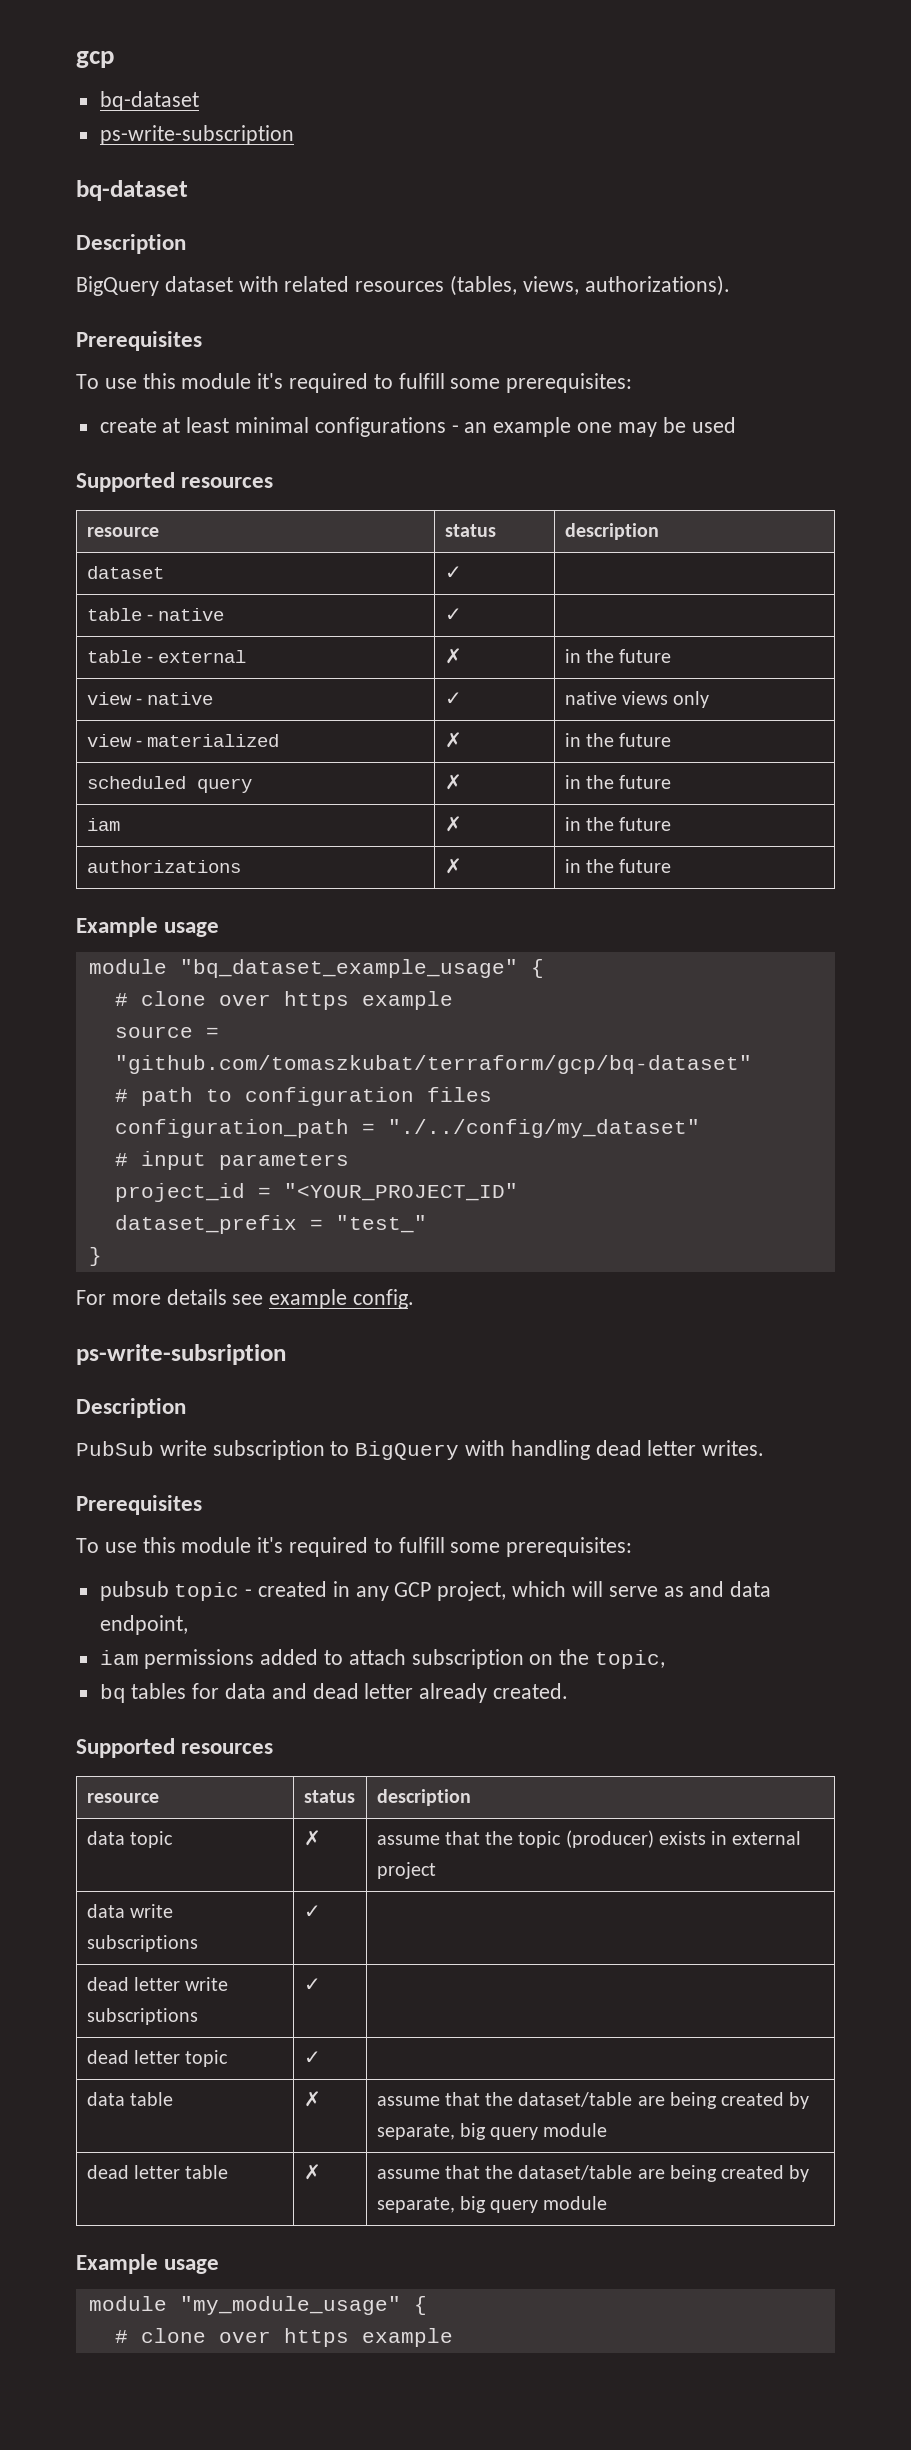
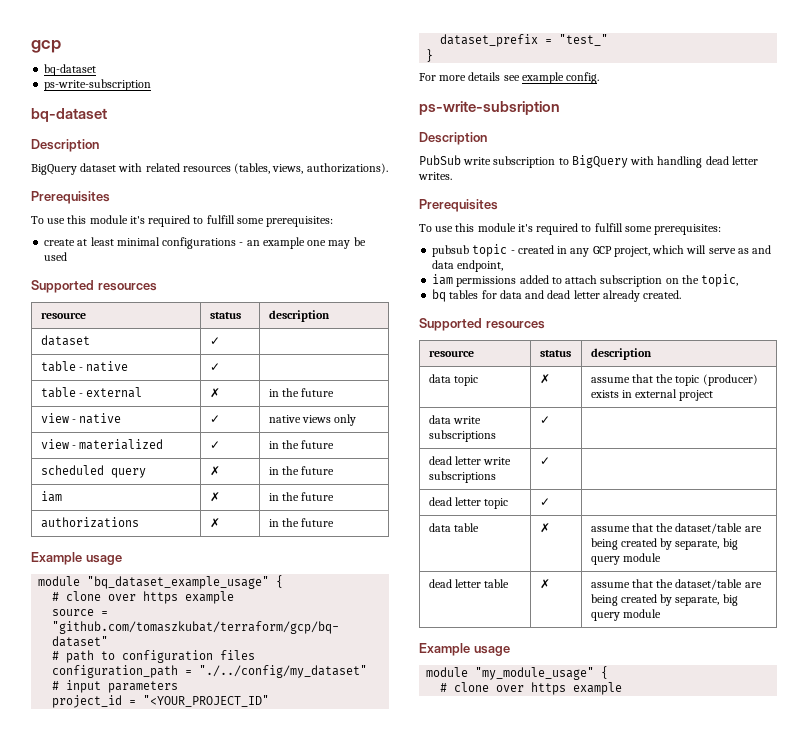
[444,732,462,748] ✗ -> [209,441,220,449] ✓

